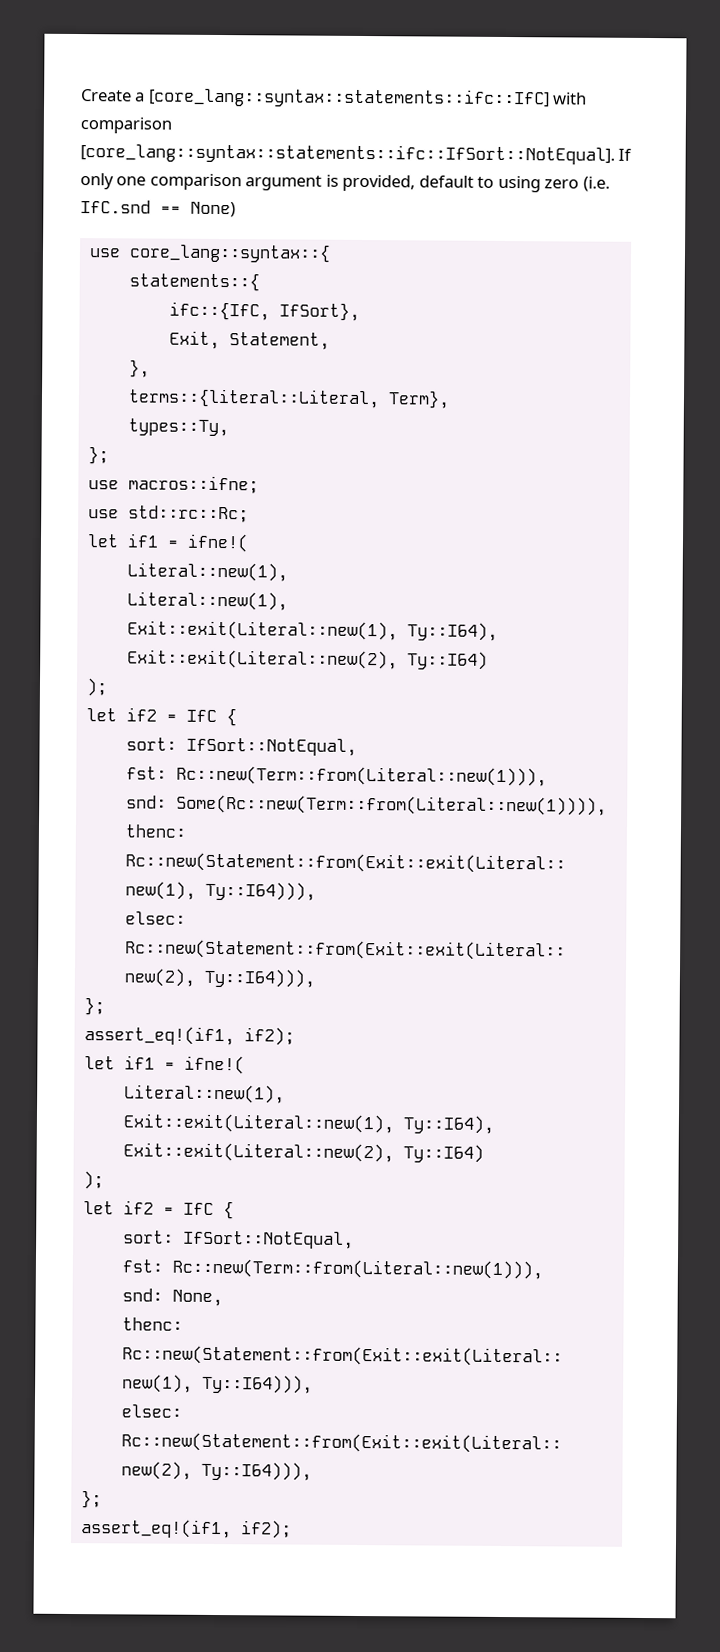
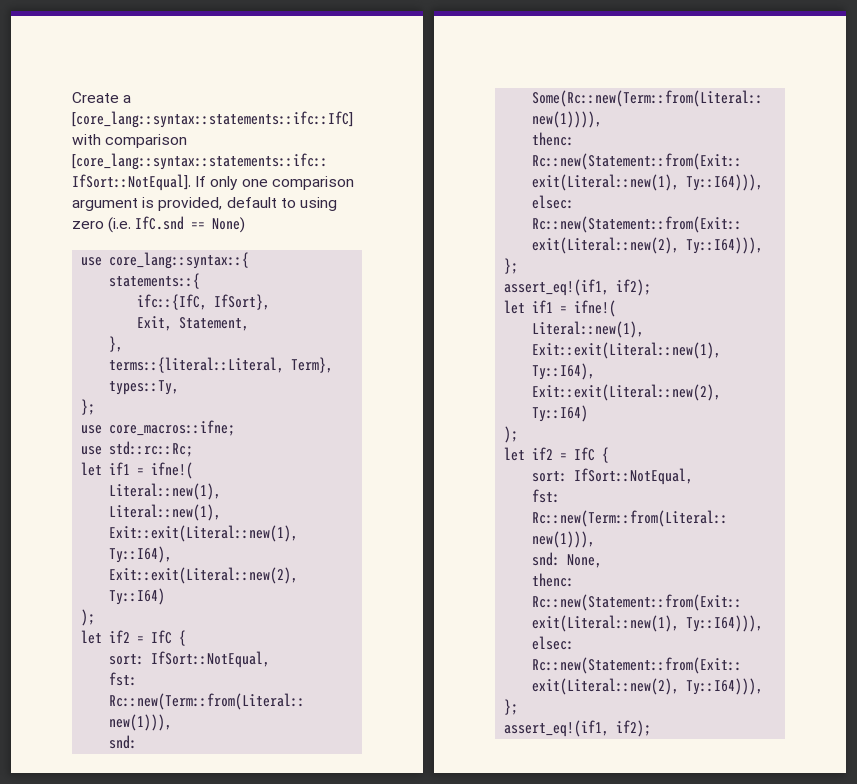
[127,475,259,494] macros::ifne; -> [109,420,236,436] core_macros::ifne;

